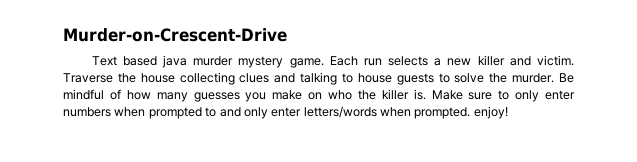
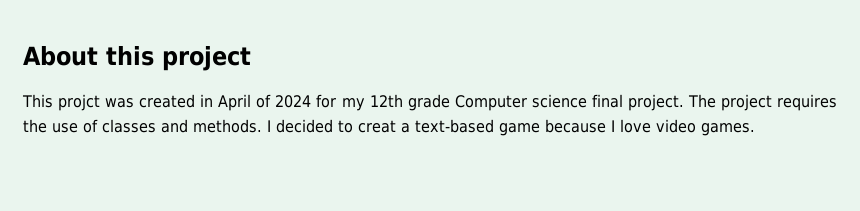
[63,28,287,42] [91,55,574,68] [63,72,574,85] [63,89,575,102] [63,106,508,119] Murder-on-Crescent-Drive // Text based java murder mystery game. Each run selects a new killer and victim. Traverse the house collecting clues and talking to house guests to solve the murder. Be mindful of how many guesses you make on who the killer is. Make sure to only enter numbers when prompted to and only enter letters/words when prompted. enjoy! -> [23,46,251,71] [22,94,837,111] [23,119,755,136] About this project // This projct was created in April of 2024 for my 12th grade Computer science final project. The project requires the use of classes and methods. I decided to creat a text-based game because I love video games.

